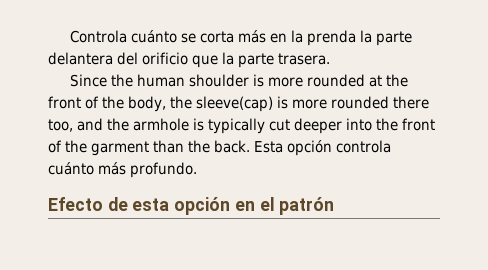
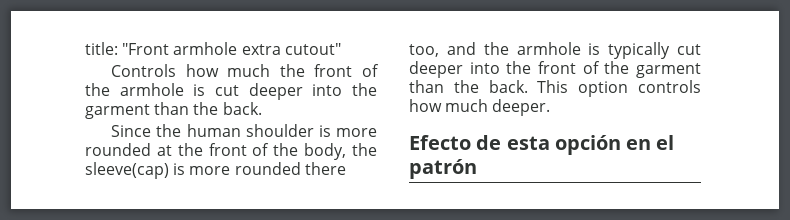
[69,30,412,46] [48,52,330,68] Controla cuánto se corta más en la prenda la parte delantera del orificio que la parte trasera. -> [85,42,341,55] [111,64,379,77] [85,83,377,100] [85,102,262,119] title: "Front armhole extra cutout" // Controls how much the front of the armhole is cut deeper into the garment than the back.
[254,140,391,156] [48,162,197,178] Esta opción controla cuánto más profundo. -> [537,80,701,97] [409,99,551,116] This option controls how much deeper.

